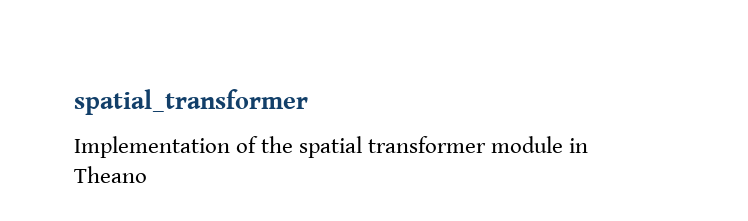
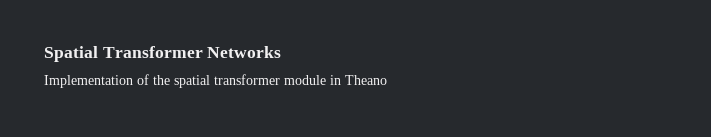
[74,89,308,115] spatial_transformer -> [44,46,282,62] Spatial Transformer Networks

